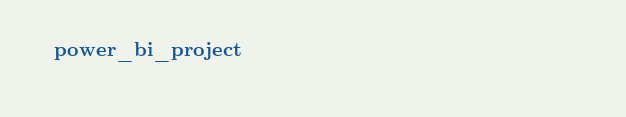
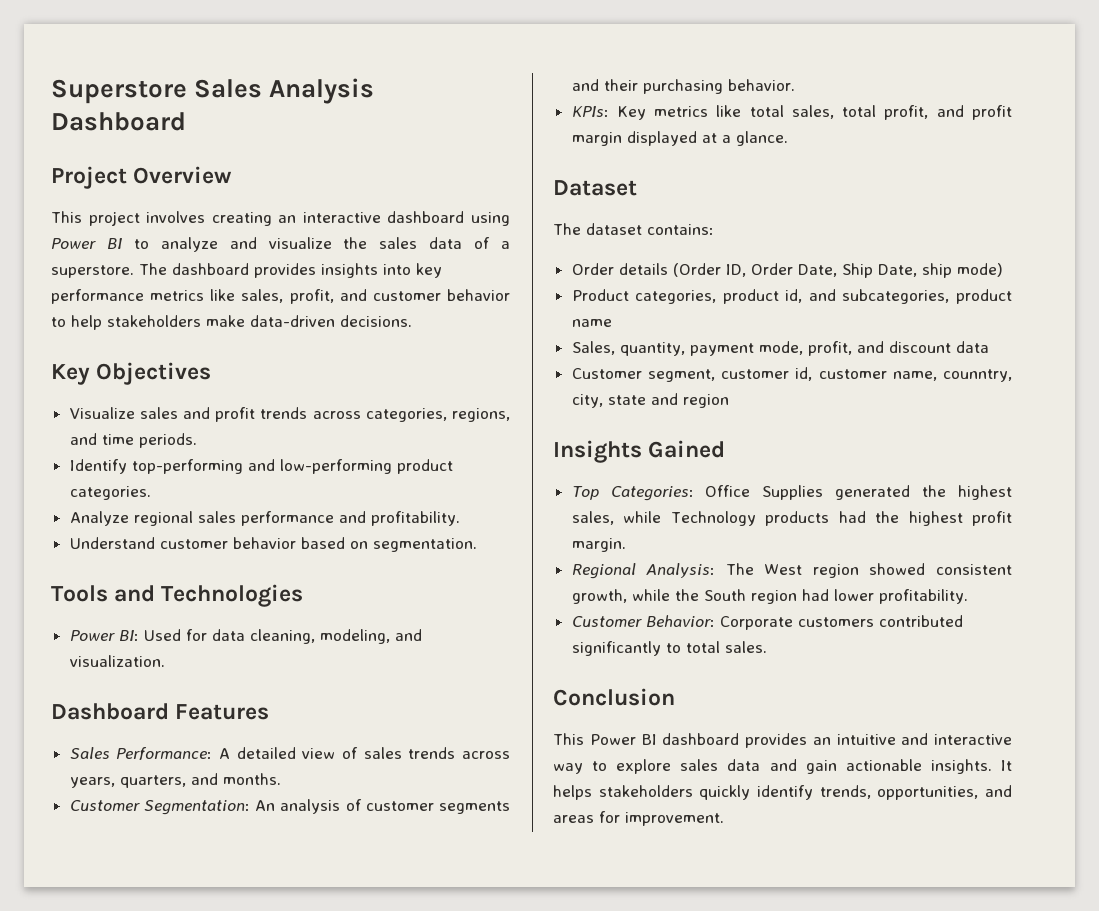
[54,42,242,62] power_bi_project -> [51,78,375,104] [51,112,186,131] [51,166,233,189] [51,211,510,226] [51,237,510,252] [51,263,442,278] [51,289,511,304] [51,315,412,330] [51,362,212,385] [69,407,511,422] [69,433,197,448] [69,459,453,474] [69,486,151,500] [69,511,460,526] [69,537,477,552] [51,584,304,607] [69,629,422,644] [69,655,165,667] [51,703,270,720] [69,747,511,760] [69,773,281,788] [69,799,511,815] [571,79,795,94] [571,105,1012,120] [571,131,788,146] [553,180,637,196] [553,223,714,235] [571,263,1003,278] [571,289,1012,304] [571,319,612,327] [571,341,989,356] [571,367,1013,382] [571,393,729,408] [553,440,726,463] [571,485,1012,501] [571,511,1012,526] [571,538,626,552] [571,563,1012,579] [571,589,968,604] [571,615,963,630] [571,641,767,656] [553,688,675,706] [553,733,1012,748] [553,759,1012,774] [553,785,1012,800] [553,811,724,826] Superstore Sales Analysis Dashboard // Project Overview // This project involves creating an interactive dashboard using Power BI to analyze and visualize the sales data of a superstore. The dashboard provides insights into key performance metrics like sales, profit, and customer behavior to help stakeholders make data-driven decisions. // Key Objectives // Visualize sales and profit trends across categories, regions, and time periods. // Identify top-performing and low-performing product categories. // Analyze regional sales performance and profitability. // Understand customer behavior based on segmentation. // Tools and Technologies // Power BI: Used for data cleaning, modeling, and visualization. // Dashboard Features // Sales Performance: A detailed view of sales trends across years, quarters, and months. // Customer Segmentation: An analysis of customer segments and their purchasing behavior. // KPIs: Key metrics like total sales, total profit, and profit margin displayed at a glance. // Dataset // The dataset contains: // Order details (Order ID, Order Date, Ship Date, ship mode) // Product categories, product id, and subcategories, product name // Sales, quantity, payment mode, profit, and discount data // Customer segment, customer id, customer name, counntry, city, state and region // Insights Gained // Top Categories: Office Supplies generated the highest sales, while Technology products had the highest profit margin. // Regional Analysis: The West region showed consistent growth, while the South region had lower profitability. // Customer Behavior: Corporate customers contributed significantly to total sales. // Conclusion // This Power BI dashboard provides an intuitive and interactive way to explore sales data and gain actionable insights. It helps stakeholders quickly identify trends, opportunities, and areas for improvement.

